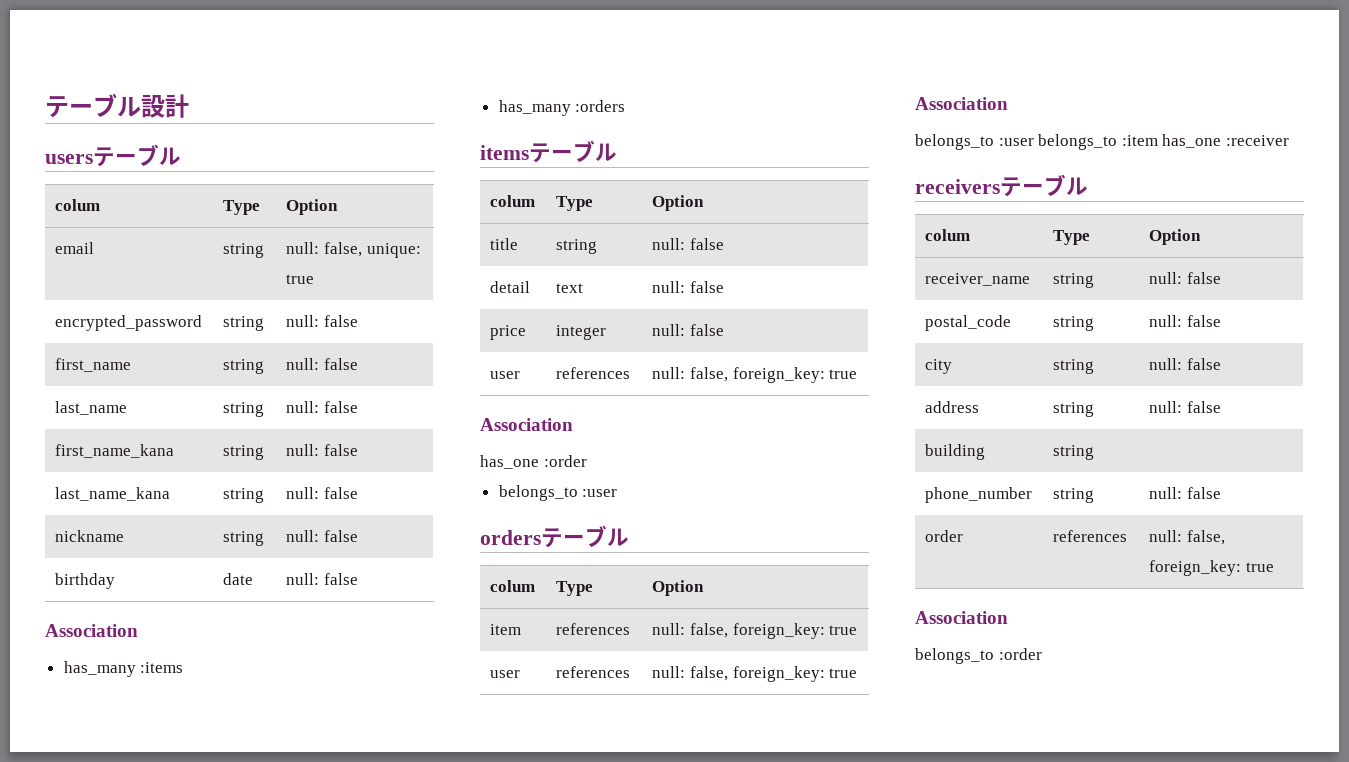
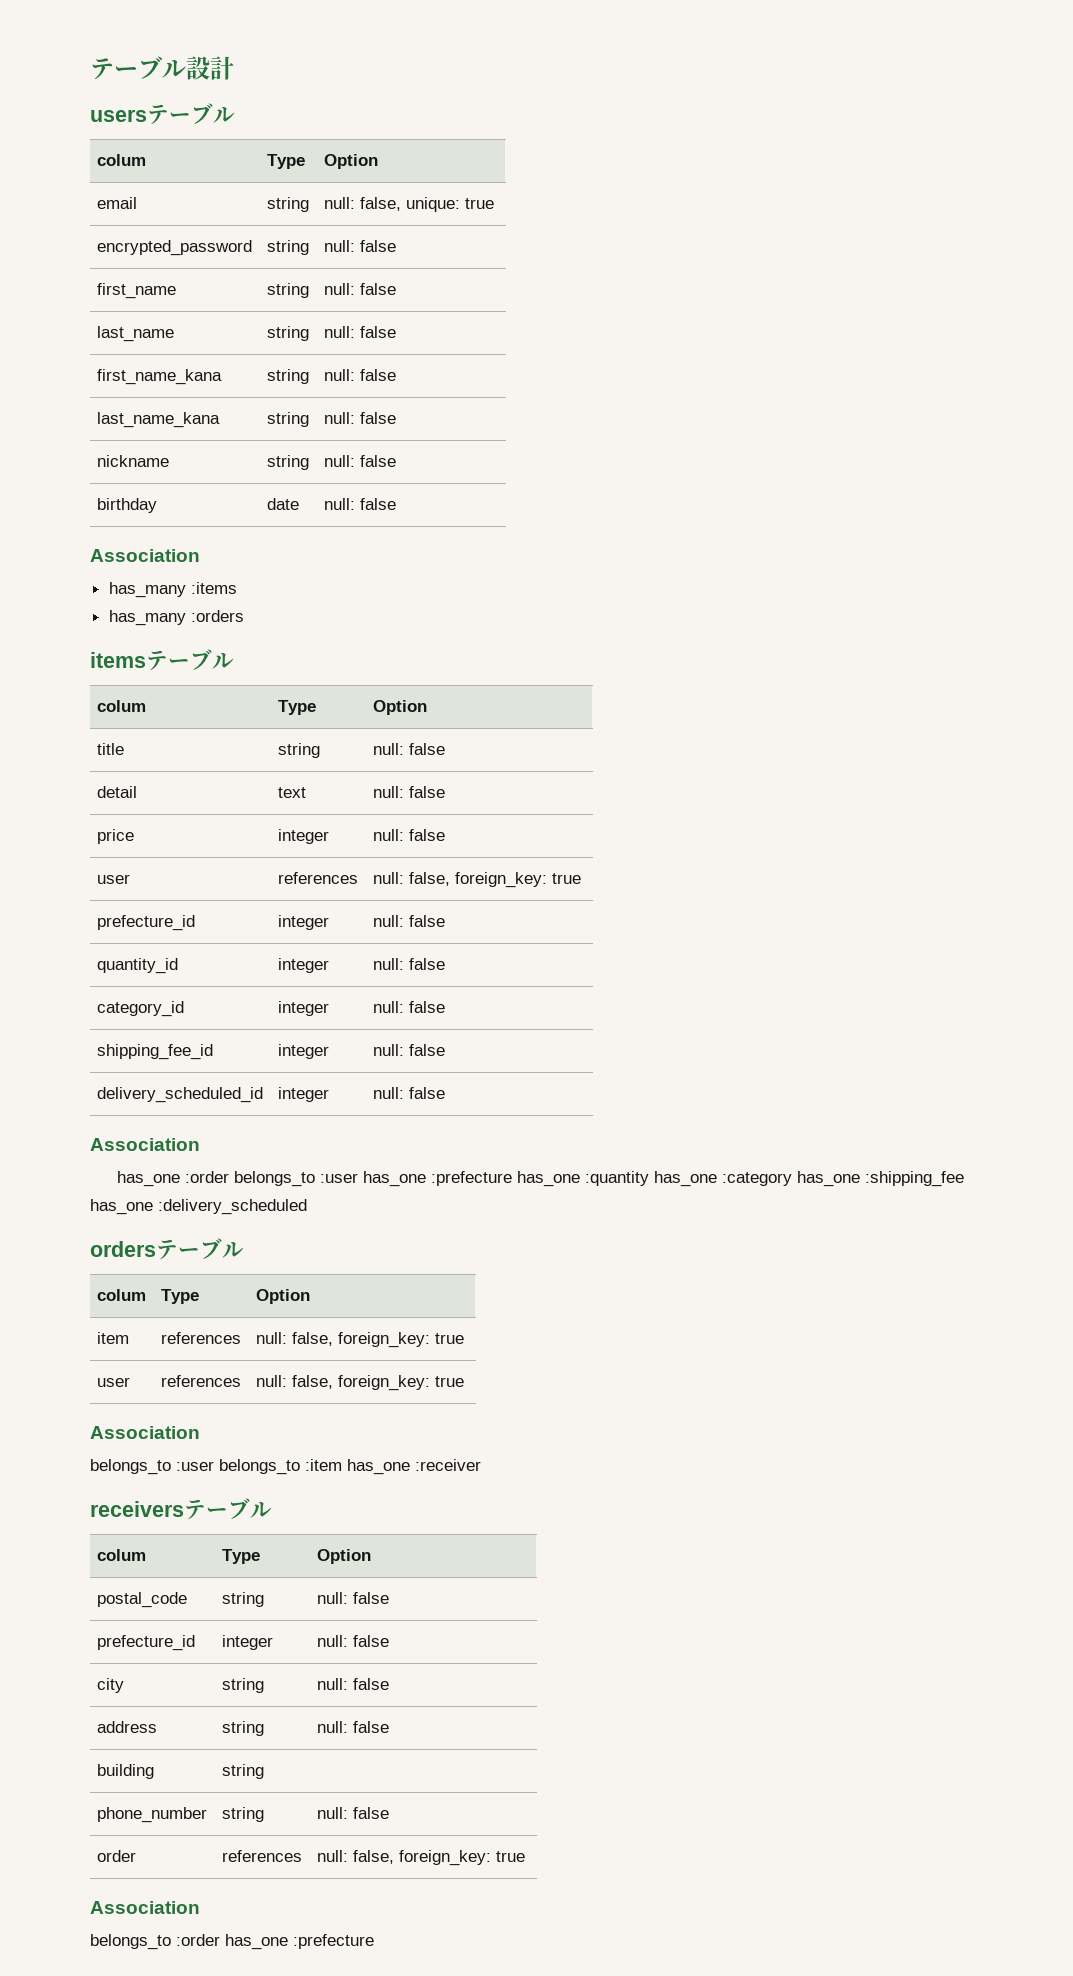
(858, 374) none -> [97,915,196,931] [278,915,330,930] [373,915,446,927] [97,958,179,974] [278,958,330,973] [373,958,446,970] [97,1001,185,1017] [278,1001,330,1016] [373,1001,446,1013] [97,1044,214,1060] [278,1044,330,1059] [373,1044,446,1056] [97,1087,264,1103] [278,1087,330,1102] [373,1087,446,1099] // prefecture_id | integer | null: false // quantity_id | integer | null: false // category_id | integer | null: false // shipping_fee_id | integer | null: false // delivery_scheduled_id | integer | null: false
[498,485,618,501] // belongs_to :user -> [234,1171,965,1187] [90,1199,307,1215] belongs_to :user has_one :prefecture has_one :quantity has_one :category has_one :shipping_fee has_one :delivery_scheduled
[925,273,1031,286] [1053,273,1095,288] [1149,272,1222,284] [925,315,1012,331] [1053,316,1095,331] receiver_name | string | null: false // postal_code | string -> [97,1592,188,1608] [222,1592,265,1607] [317,1592,390,1604] [97,1635,196,1651] [222,1635,274,1650] postal_code | string | null: false // prefecture_id | integer
(1042, 654) none -> [225,1934,374,1950] has_one :prefecture

